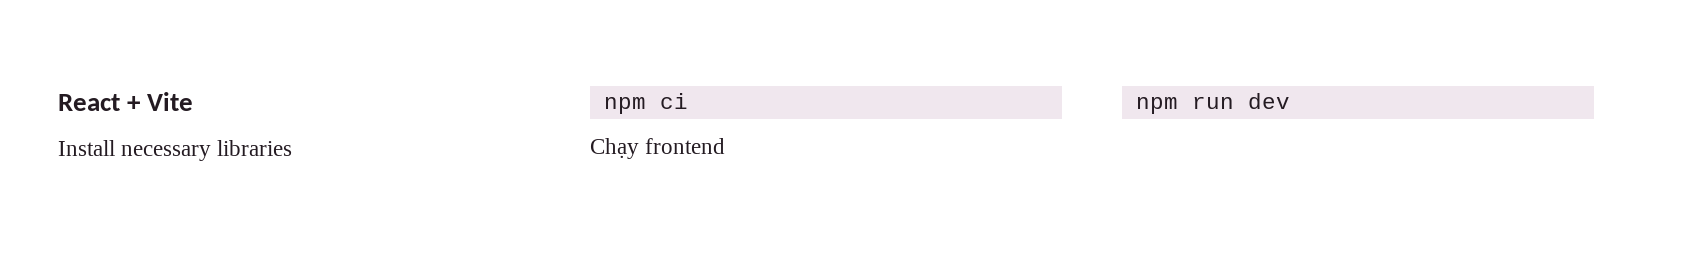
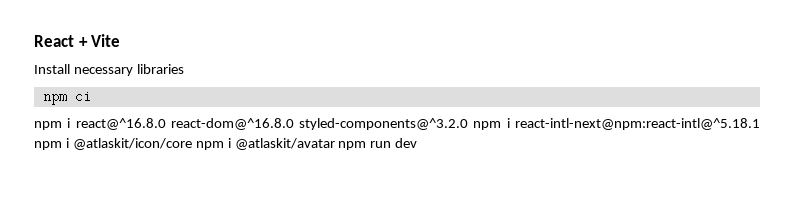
[590,138,726,159] Chạy frontend // -> [34,118,760,130] [34,138,335,150] npm i react@^16.8.0 react-dom@^16.8.0 styled-components@^3.2.0 npm i react-intl-next@npm:react-intl@^5.18.1 npm i @atlaskit/icon/core npm i @atlaskit/avatar

